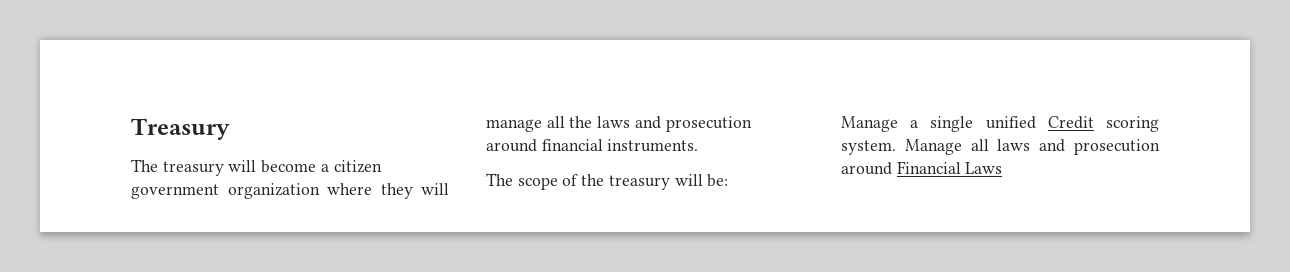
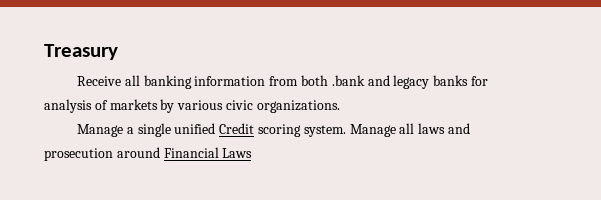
[131,159,382,176] [131,183,449,199] [486,116,752,132] [486,139,699,152] [486,173,729,190] The treasury will become a citizen government organization where they will manage all the laws and prosecution around financial instruments. // The scope of the treasury will be: -> [77,75,488,89] [44,99,340,113] Receive all banking information from both .bank and legacy banks for analysis of markets by various civic organizations.

